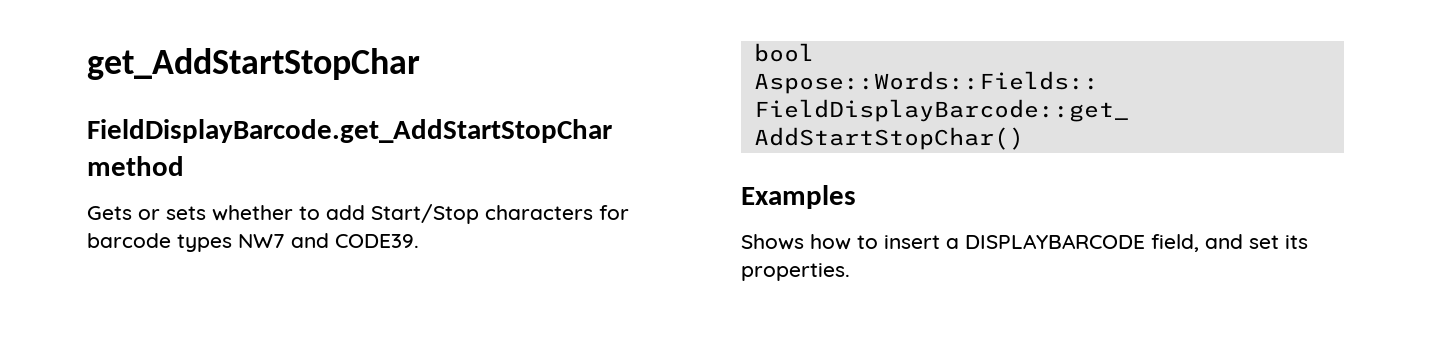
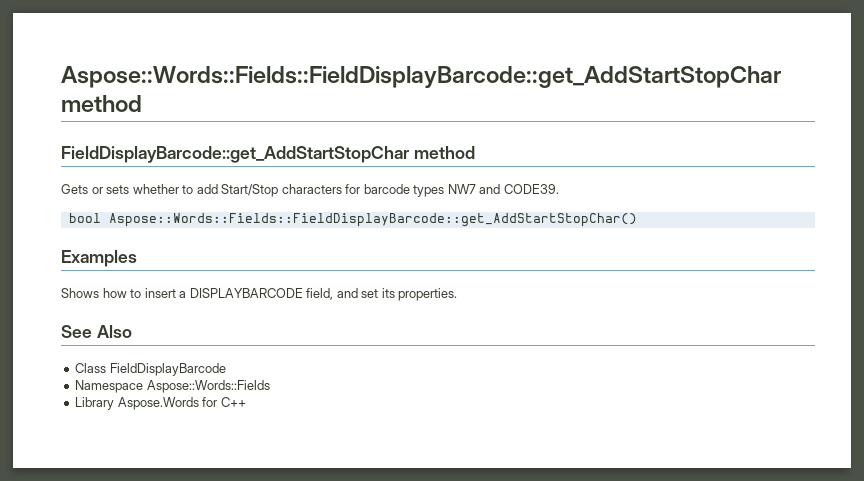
[87,48,420,80] [87,119,612,143] get_AddStartStopChar // FieldDisplayBarcode.get_AddStartStopChar -> [61,66,781,88] [61,95,142,112] [61,146,409,163] Aspose::Words::Fields::FieldDisplayBarcode::get_AddStartStopChar method // FieldDisplayBarcode::get_AddStartStopChar
(850, 272) none -> [61,325,132,338] [75,363,226,376] [75,380,270,393] [75,397,246,410] // See Also // Class FieldDisplayBarcode // Namespace Aspose::Words::Fields // Library Aspose.Words for C++

